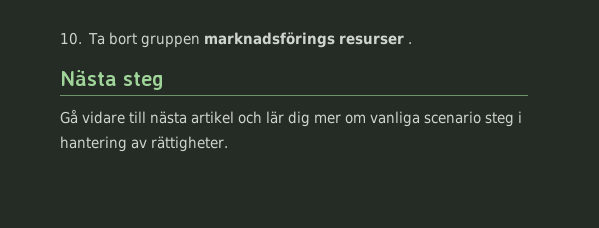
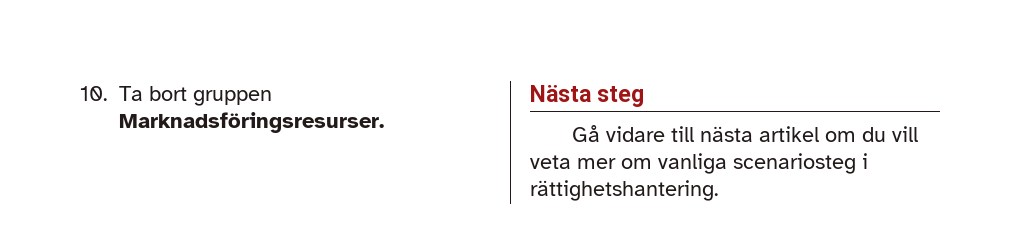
[204,32,413,48] marknadsförings resurser . -> [119,112,384,133] Marknadsföringsresurser.
[238,111,522,127] [60,136,228,152] och lär dig mer om vanliga scenario steg i hantering av rättigheter. -> [825,126,919,142] [530,153,868,174] [530,180,719,201] om du vill veta mer om vanliga scenariosteg i rättighetshantering.

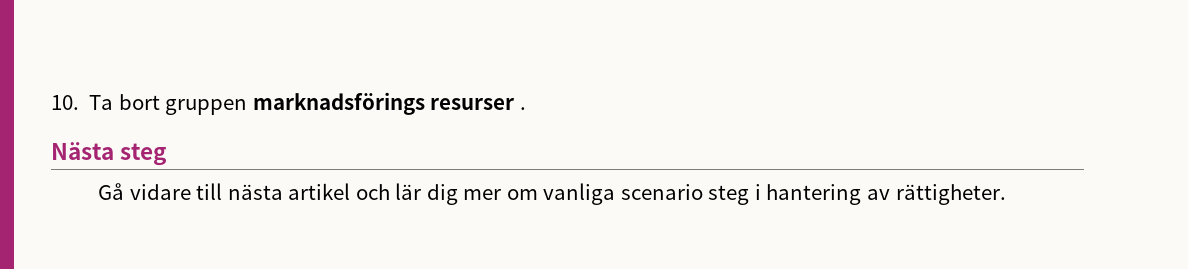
[119,112,384,133] Marknadsföringsresurser. -> [252,92,526,115] marknadsförings resurser .
[825,126,919,142] [530,153,868,174] [530,180,719,201] om du vill veta mer om vanliga scenariosteg i rättighetshantering. -> [355,183,1006,205] och lär dig mer om vanliga scenario steg i hantering av rättigheter.

